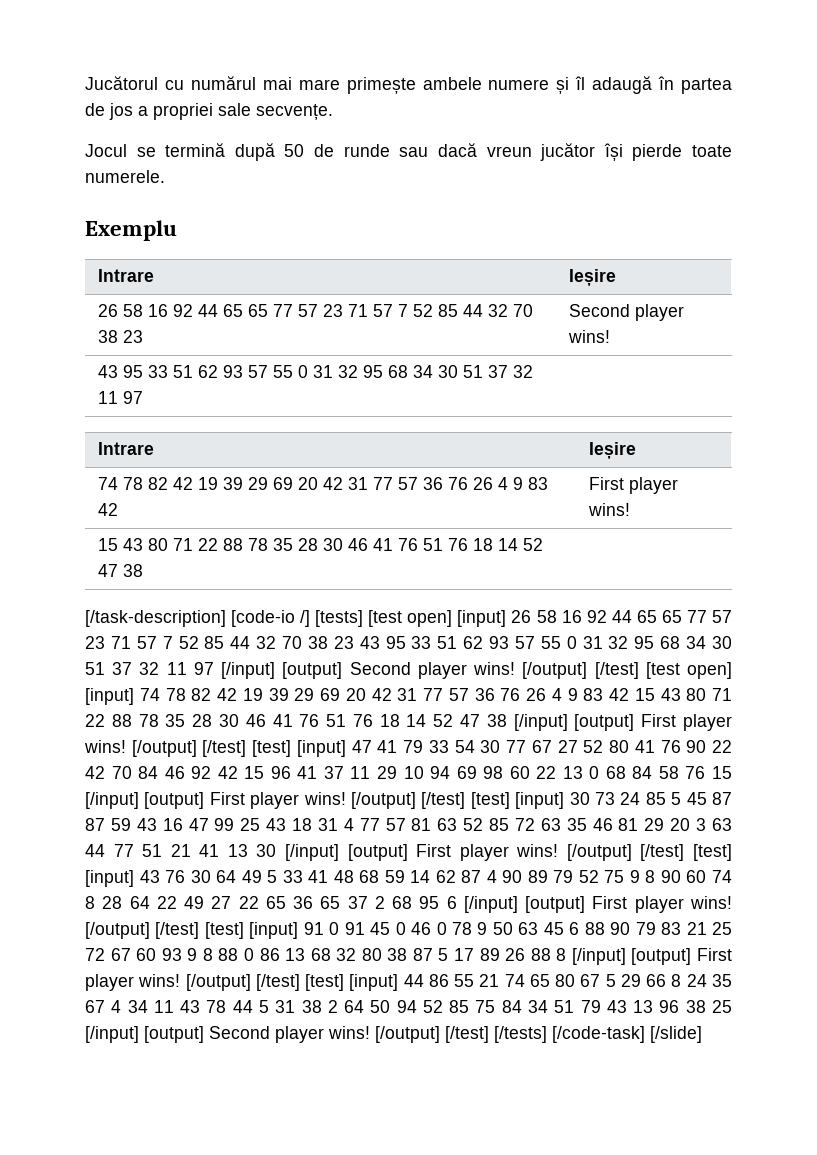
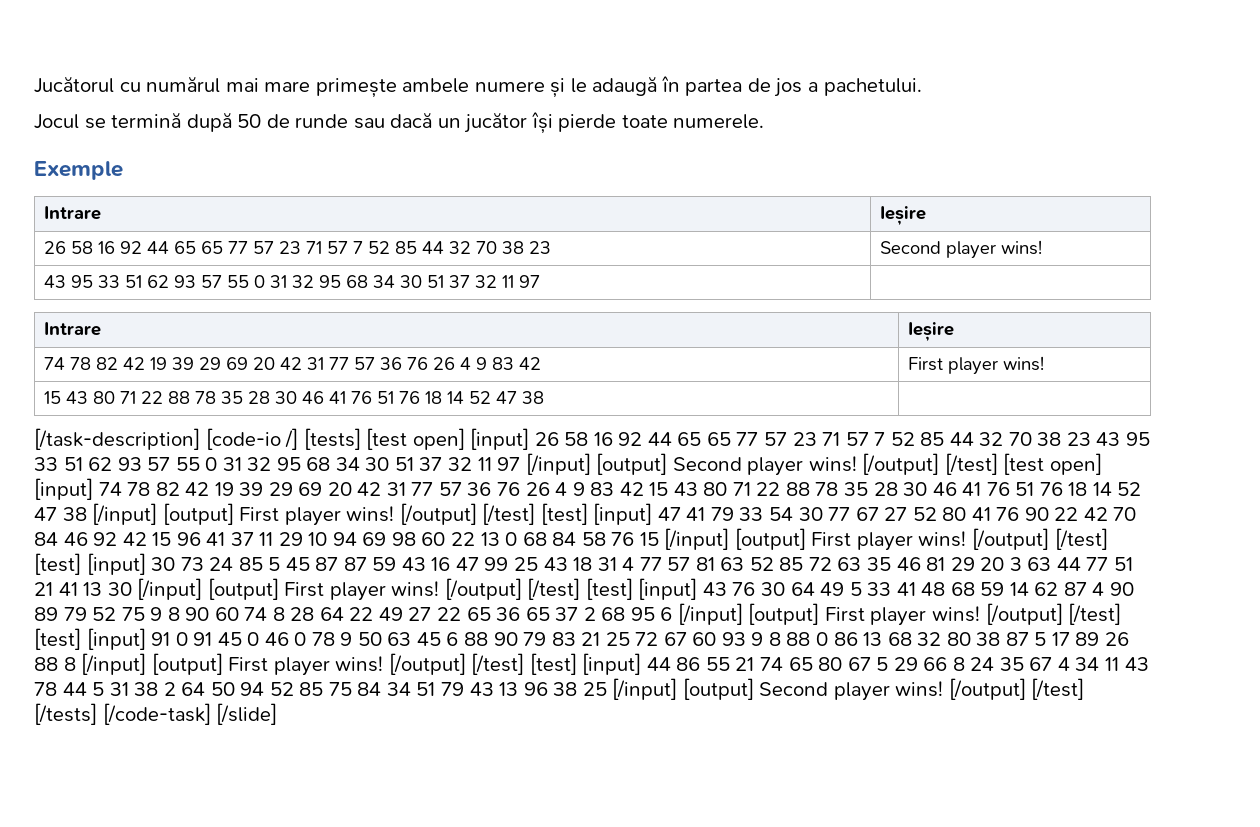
[575,76,586,90] îl -> [570,78,587,93] le
[153,103,333,120] propriei sale secvențe. -> [823,78,922,96] pachetului.
[486,146,532,157] vreun -> [437,118,461,128] un
[85,220,177,241] Exemplu -> [34,161,123,180] Exemple

